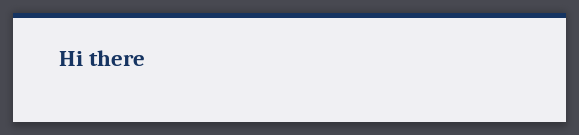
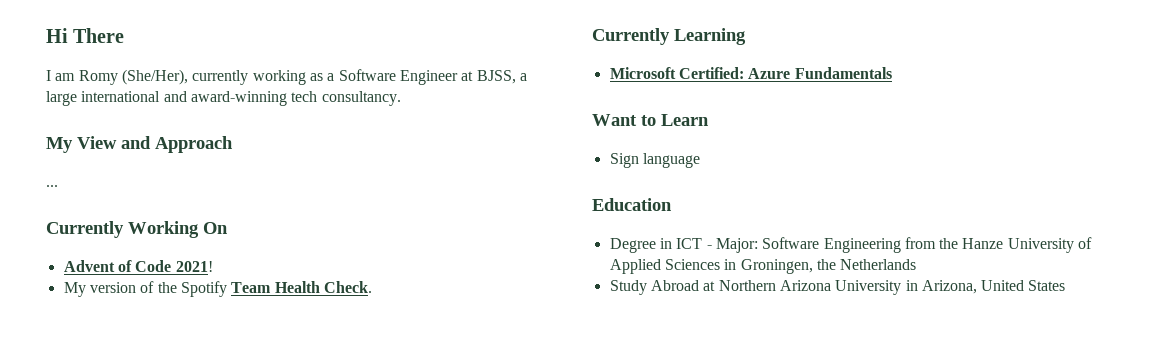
[89,50,146,66] there -> [73,28,125,43] [46,69,527,85] [46,91,401,106] [46,136,233,153] [46,185,58,187] [46,221,228,238] [63,260,213,272] [63,281,372,297] [592,28,746,45] [609,67,892,79] [592,114,709,126] [609,153,700,168] [592,198,672,211] [609,237,1093,253] [609,259,917,274] [609,280,1066,295] There // I am Romy (She/Her), currently working as a Software Engineer at BJSS, a large international and award-winning tech consultancy. // My View and Approach // ... // Currently Working On // Advent of Code 2021! // My version of the Spotify Team Health Check. // Currently Learning // Microsoft Certified: Azure Fundamentals // Want to Learn // Sign language // Education // Degree in ICT - Major: Software Engineering from the Hanze University of Applied Sciences in Groningen, the Netherlands // Study Abroad at Northern Arizona University in Arizona, United States

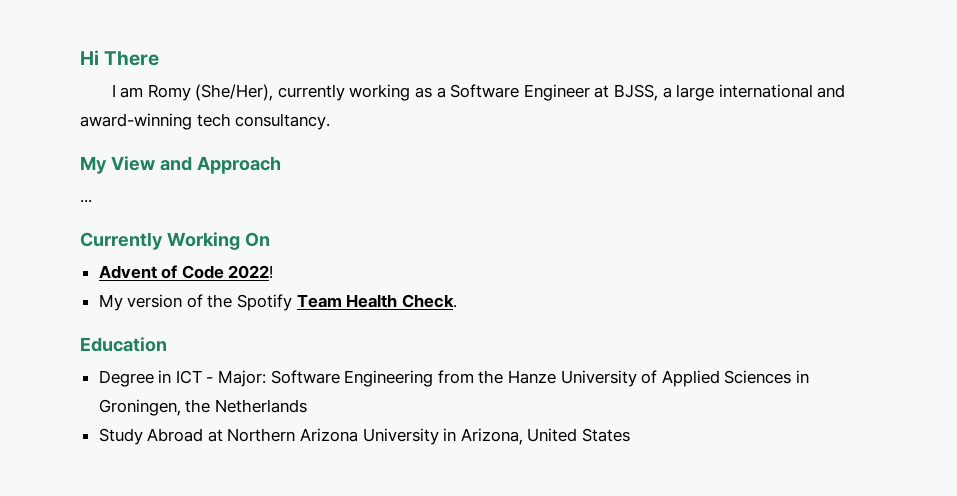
[175,261,213,272] 2021! -> [228,265,274,279] 2022!
[592,28,746,45] [609,67,892,79] [592,114,709,126] [609,153,700,168] // Currently Learning // Microsoft Certified: Azure Fundamentals // Want to Learn // Sign language -> (457, 301) none

